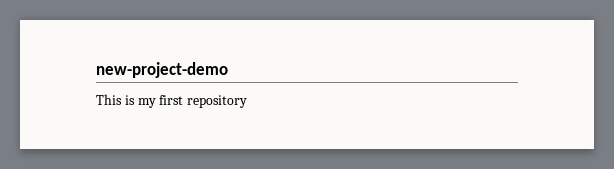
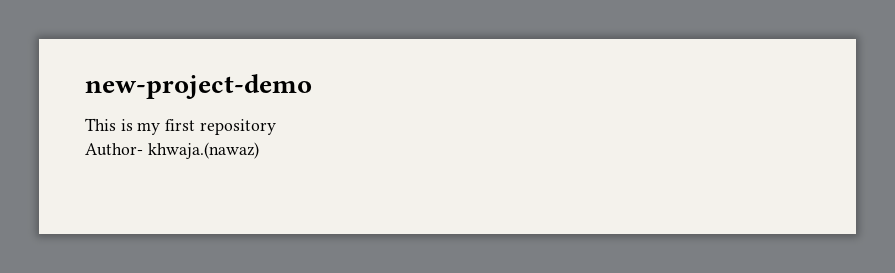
(248, 101) none -> [85,142,259,159] // Author- khwaja.(nawaz)

